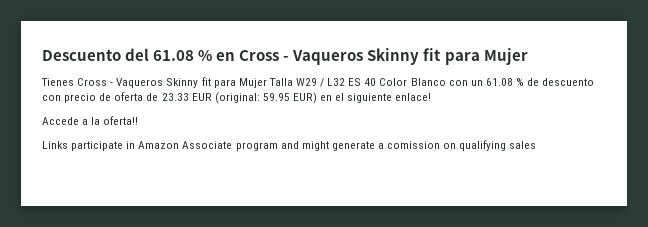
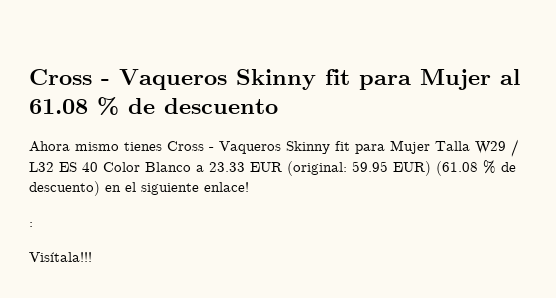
[42,48,528,65] [41,78,74,86] Descuento del 61.08 % en Cross - Vaqueros Skinny fit para Mujer // Tienes -> [29,69,520,90] [29,97,278,115] [29,141,162,152] Cross - Vaqueros Skinny fit para Mujer al 61.08 % de descuento // Ahora mismo tienes
[448,78,595,86] [42,92,159,103] con un 61.08 % de descuento con precio de oferta de -> [196,165,204,172] a
(317, 98) none -> [436,160,516,176] [29,181,100,196] (61.08 % de descuento)
[42,116,139,125] [42,140,537,151] Accede a la oferta!! // Links participate in Amazon Associate program and might generate a comission on qualifying sales -> [29,222,33,227] [29,252,92,262] : // Visítala!!!

